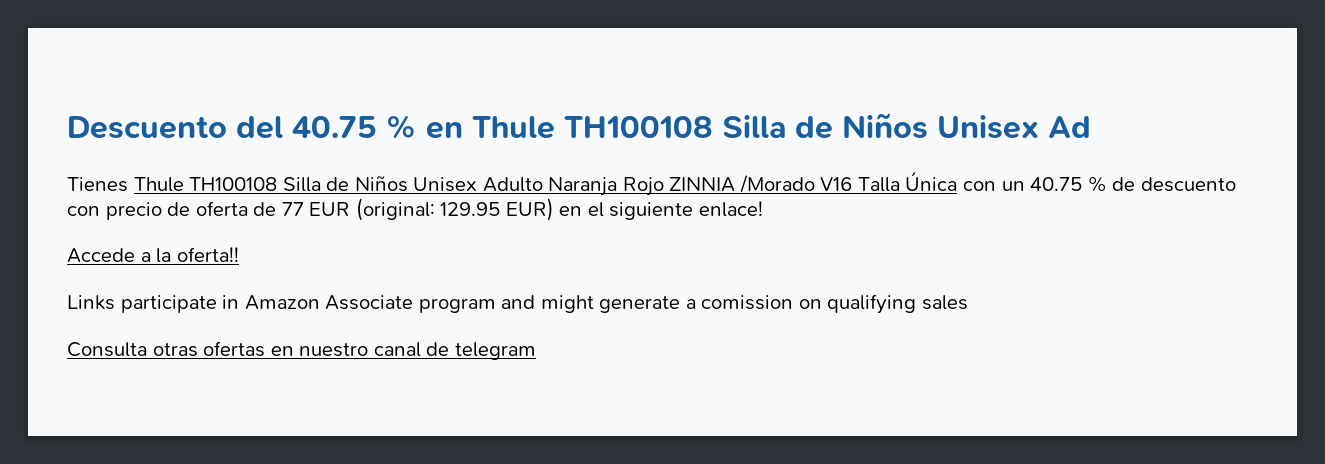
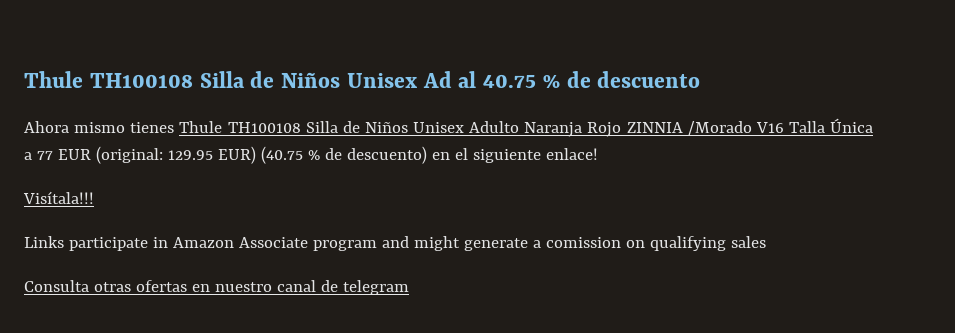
[67,115,463,139] Descuento del 40.75 % en -> (24, 79) none
[67,177,128,192] // Tienes -> [458,71,701,88] [24,121,175,133] al 40.75 % de descuento // Ahora mismo tienes
[963,176,1236,192] [67,201,277,220] con un 40.75 % de descuento con precio de oferta de -> [24,152,32,160] a
(554, 209) none -> [260,146,427,164] (40.75 % de descuento)
[67,247,239,263] Accede a la oferta!! -> [23,191,94,204] Visítala!!!

